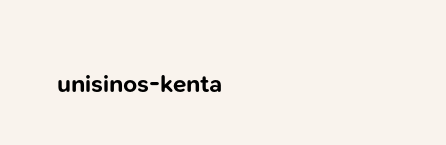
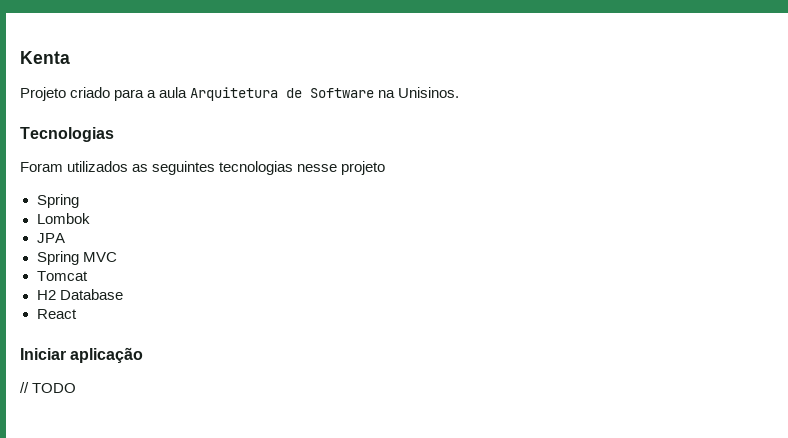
[57,75,222,93] unisinos-kenta -> [20,51,70,64] [20,87,460,101] [20,127,114,142] [20,161,386,175] [36,194,79,208] [36,213,90,224] [36,233,65,243] [36,251,117,265] [36,271,88,281] [36,289,123,300] [36,309,77,319] [20,347,144,363] [20,382,77,393] Kenta // Projeto criado para a aula Arquitetura de Software na Unisinos. // Tecnologias // Foram utilizados as seguintes tecnologias nesse projeto // Spring // Lombok // JPA // Spring MVC // Tomcat // H2 Database // React // Iniciar aplicação // // TODO

